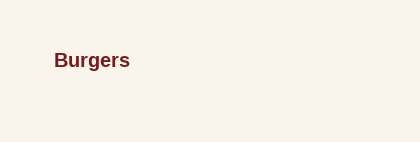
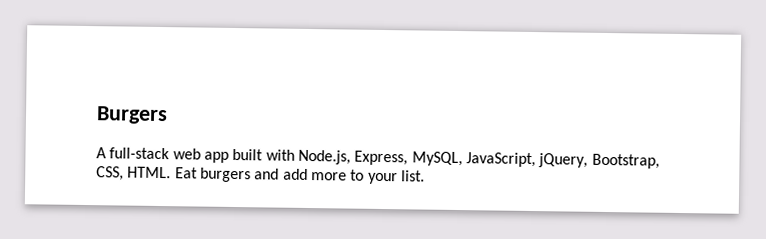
(130, 62) none -> [96,147,660,169] [96,166,425,185] // A full-stack web app built with Node.js, Express, MySQL, JavaScript, jQuery, Bootstrap, CSS, HTML. Eat burgers and add more to your list.

